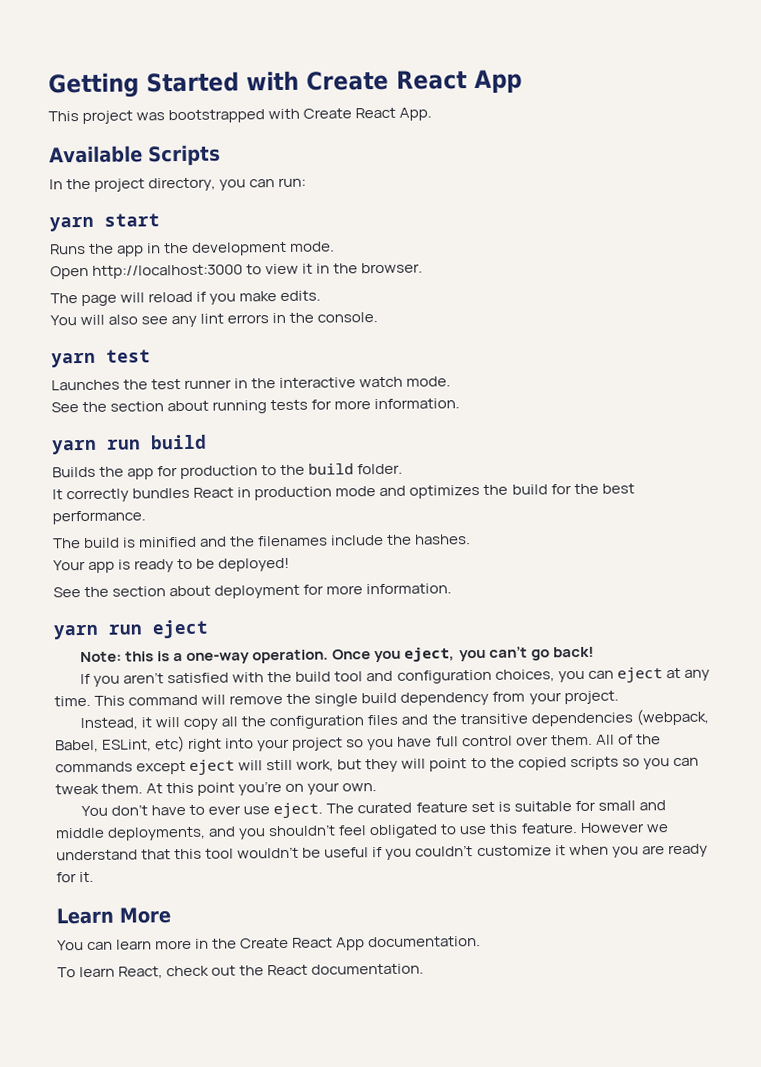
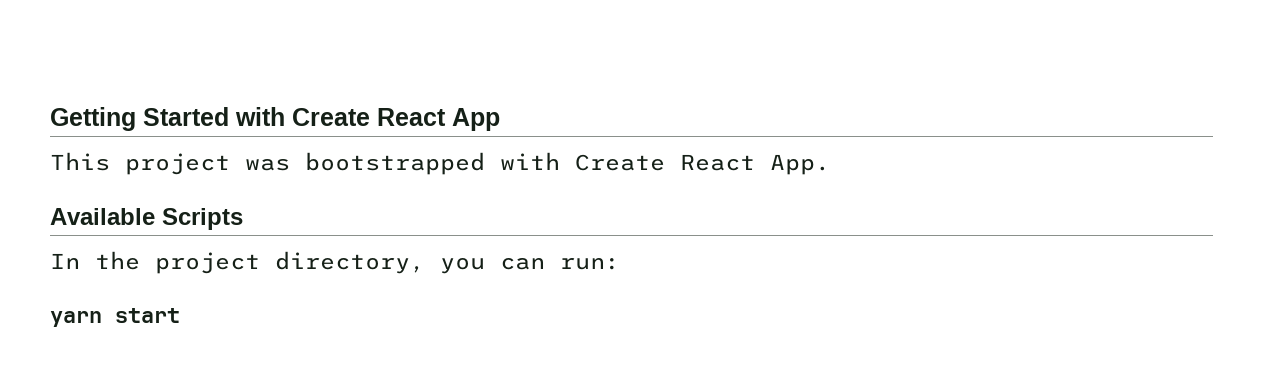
[50,241,336,257] [50,262,424,280] [50,290,322,307] [50,312,379,328] [51,349,151,368] [51,376,452,391] [51,398,461,414] [52,434,207,455] [52,463,404,480] [52,483,635,503] [52,510,146,525] [53,534,472,549] [53,557,291,573] [53,583,453,599] [53,619,209,640] [80,646,594,664] [80,667,710,687] [54,690,619,707] [80,708,709,731] [55,734,661,753] [55,756,699,775] [55,781,378,796] [81,800,666,819] [55,822,669,841] [56,843,708,861] [56,871,95,883] [56,907,171,925] [57,936,482,951] [57,963,425,979] // Runs the app in the development mode. // Open http://localhost:3000 to view it in the browser. // The page will reload if you make edits. // You will also see any lint errors in the console. // yarn test // Launches the test runner in the interactive watch mode. // See the section about running tests for more information. // yarn run build // Builds the app for production to the build folder. // It correctly bundles React in production mode and optimizes the build for the best performance. // The build is minified and the filenames include the hashes. // Your app is ready to be deployed! // See the section about deployment for more information. // yarn run eject // Note: this is a one-way operation. Once you eject, you can’t go back! // If you aren’t satisfied with the build tool and configuration choices, you can eject at any time. This command will remove the single build dependency from your project. // Instead, it will copy all the configuration files and the transitive dependencies (webpack, Babel, ESLint, etc) right into your project so you have full control over them. All of the commands except eject will still work, but they will point to the copied scripts so you can tweak them. At this point you’re on your own. // You don’t have to ever use eject. The curated feature set is suitable for small and middle deployments, and you shouldn’t feel obligated to use this feature. However we understand that this tool wouldn’t be useful if you couldn’t customize it when you are ready for it. // Learn More // You can learn more in the Create React App documentation. // To learn React, check out the React documentation. -> (180, 315) none

